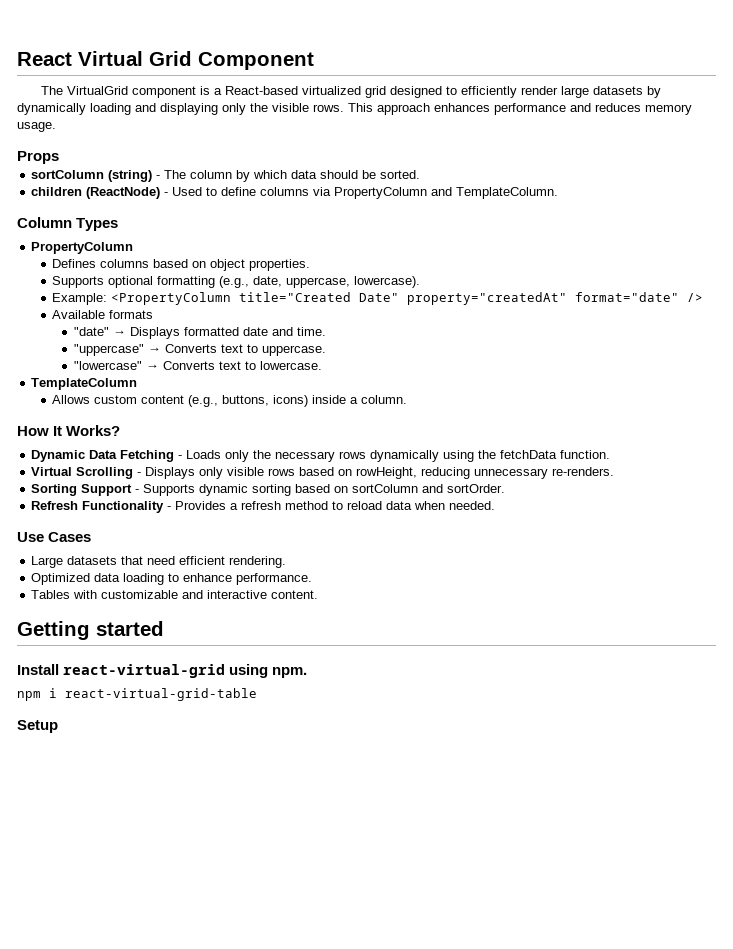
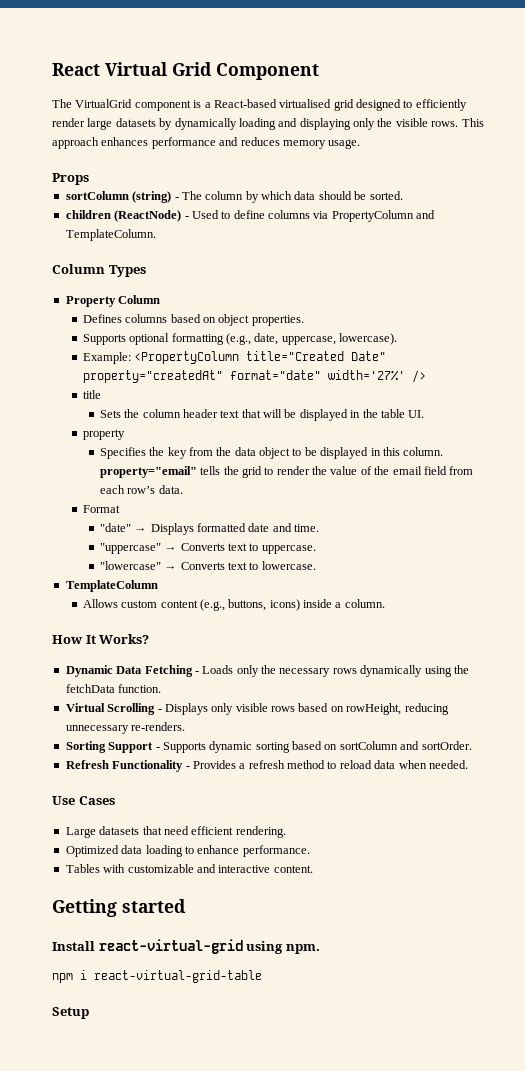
[301,86,361,95] virtualized -> [279,99,332,108] virtualised
[31,242,134,254] PropertyColumn -> [65,295,161,307] Property Column
(680, 297) none -> [327,370,405,381] width='27%'
[52,310,154,319] Available formats -> [82,390,101,399] [99,409,425,421] [82,429,125,440] [99,447,444,459] [99,466,474,478] [99,485,183,494] [82,505,120,513] title // Sets the column header text that will be displayed in the table UI. // property // Specifies the key from the data object to be displayed in this column. property="email" tells the grid to render the value of the email field from each row’s data. // Format

